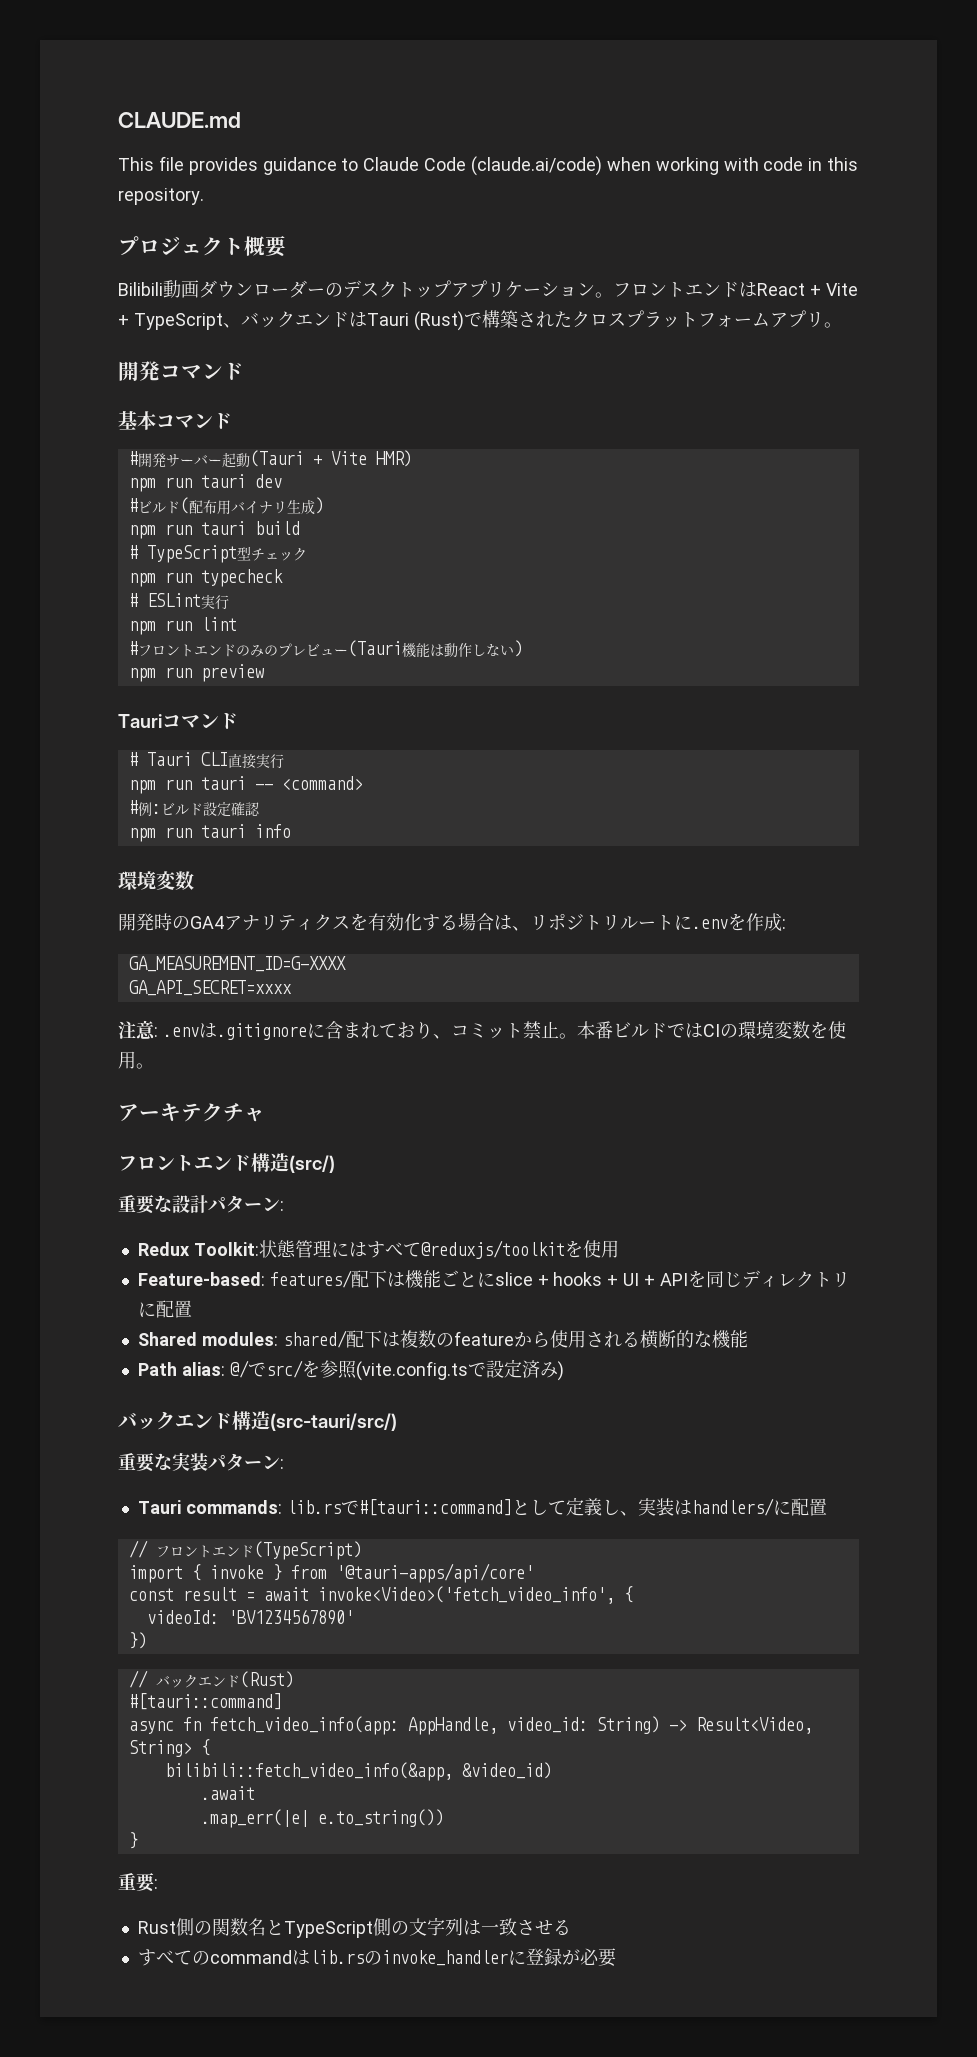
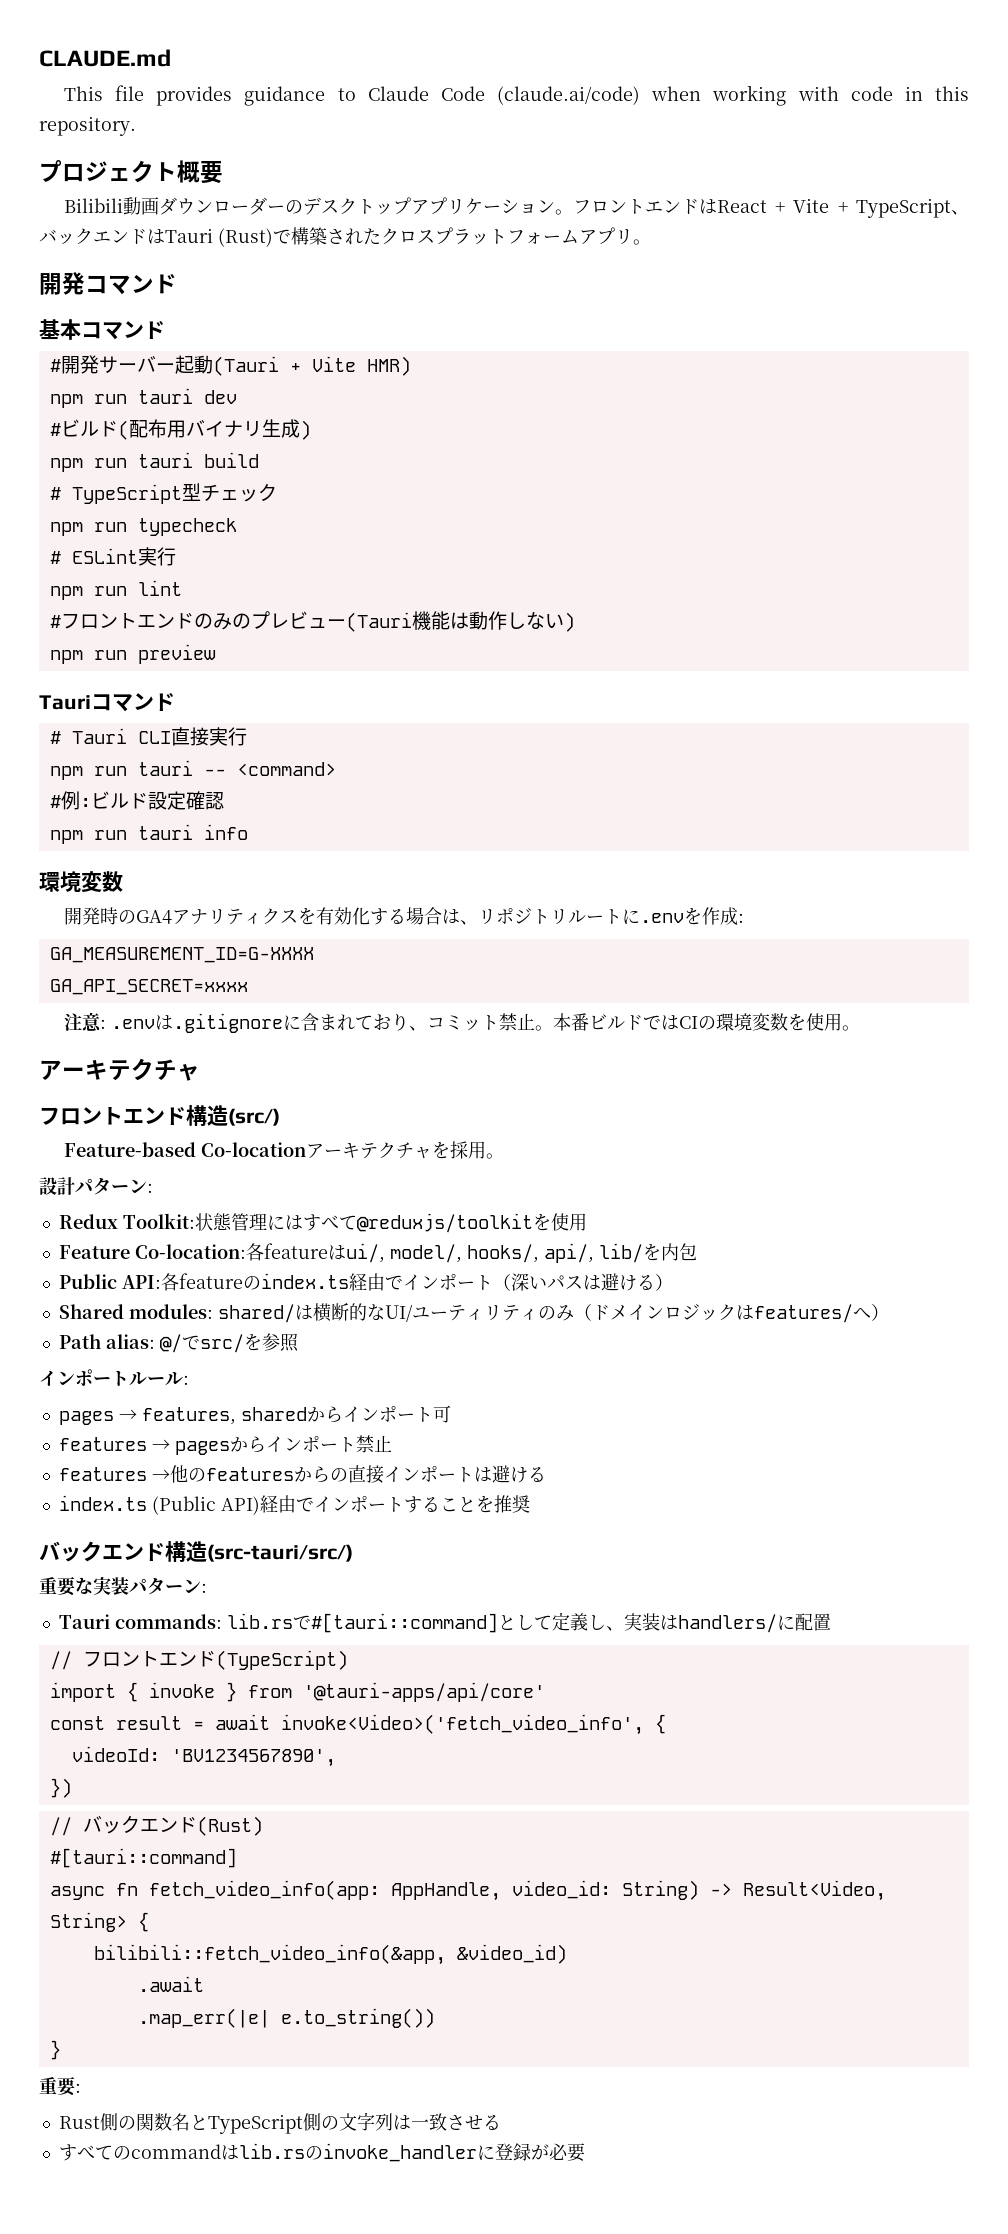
[118,1195,172,1214] 重要な -> [63,1141,504,1159] Feature-based Co-locationアーキテクチャを採用。 //
[137,1270,850,1289] [137,1300,192,1318] [137,1330,748,1349] Feature-based: features/配下は機能ごとにslice + hooks + UI + APIを同じディレクトリに配置 // Shared modules: shared/配下は複数のfeatureから使用される横断的な機能 -> [58,1243,697,1263] [58,1273,673,1291] [58,1303,889,1323] Feature Co-location:各featureはui/, model/, hooks/, api/, lib/を内包 // Public API:各featureのindex.ts経由でインポート（深いパスは避ける） // Shared modules: shared/は横断的なUI/ユーティリティのみ（ドメインロジックはfeatures/へ）
[355,1359,564,1381] (vite.config.tsで設定済み) -> [39,1369,189,1386] [58,1405,451,1425] [58,1435,392,1455] [58,1465,546,1484] [58,1495,530,1515] // インポートルール: // pages → features, sharedからインポート可 // features → pagesからインポート禁止 // features →他のfeaturesからの直接インポートは避ける // index.ts (Public API)経由でインポートすることを推奨
[227,1609,354,1625] 'BV1234567890' -> [170,1749,336,1767] 'BV1234567890',

